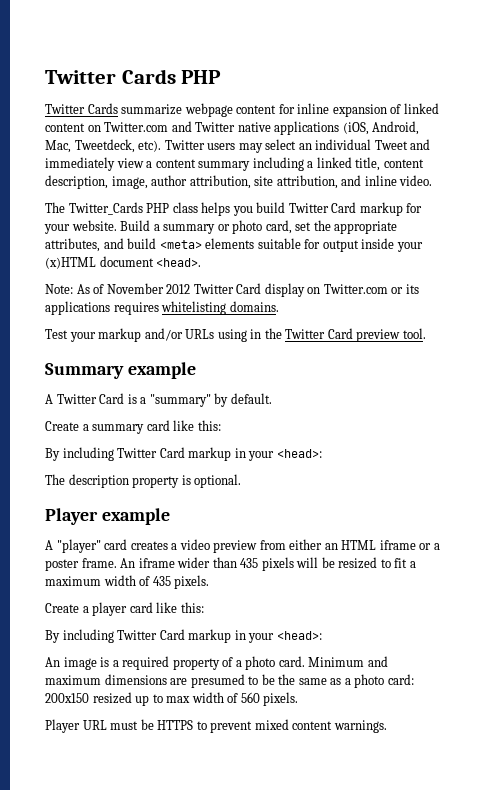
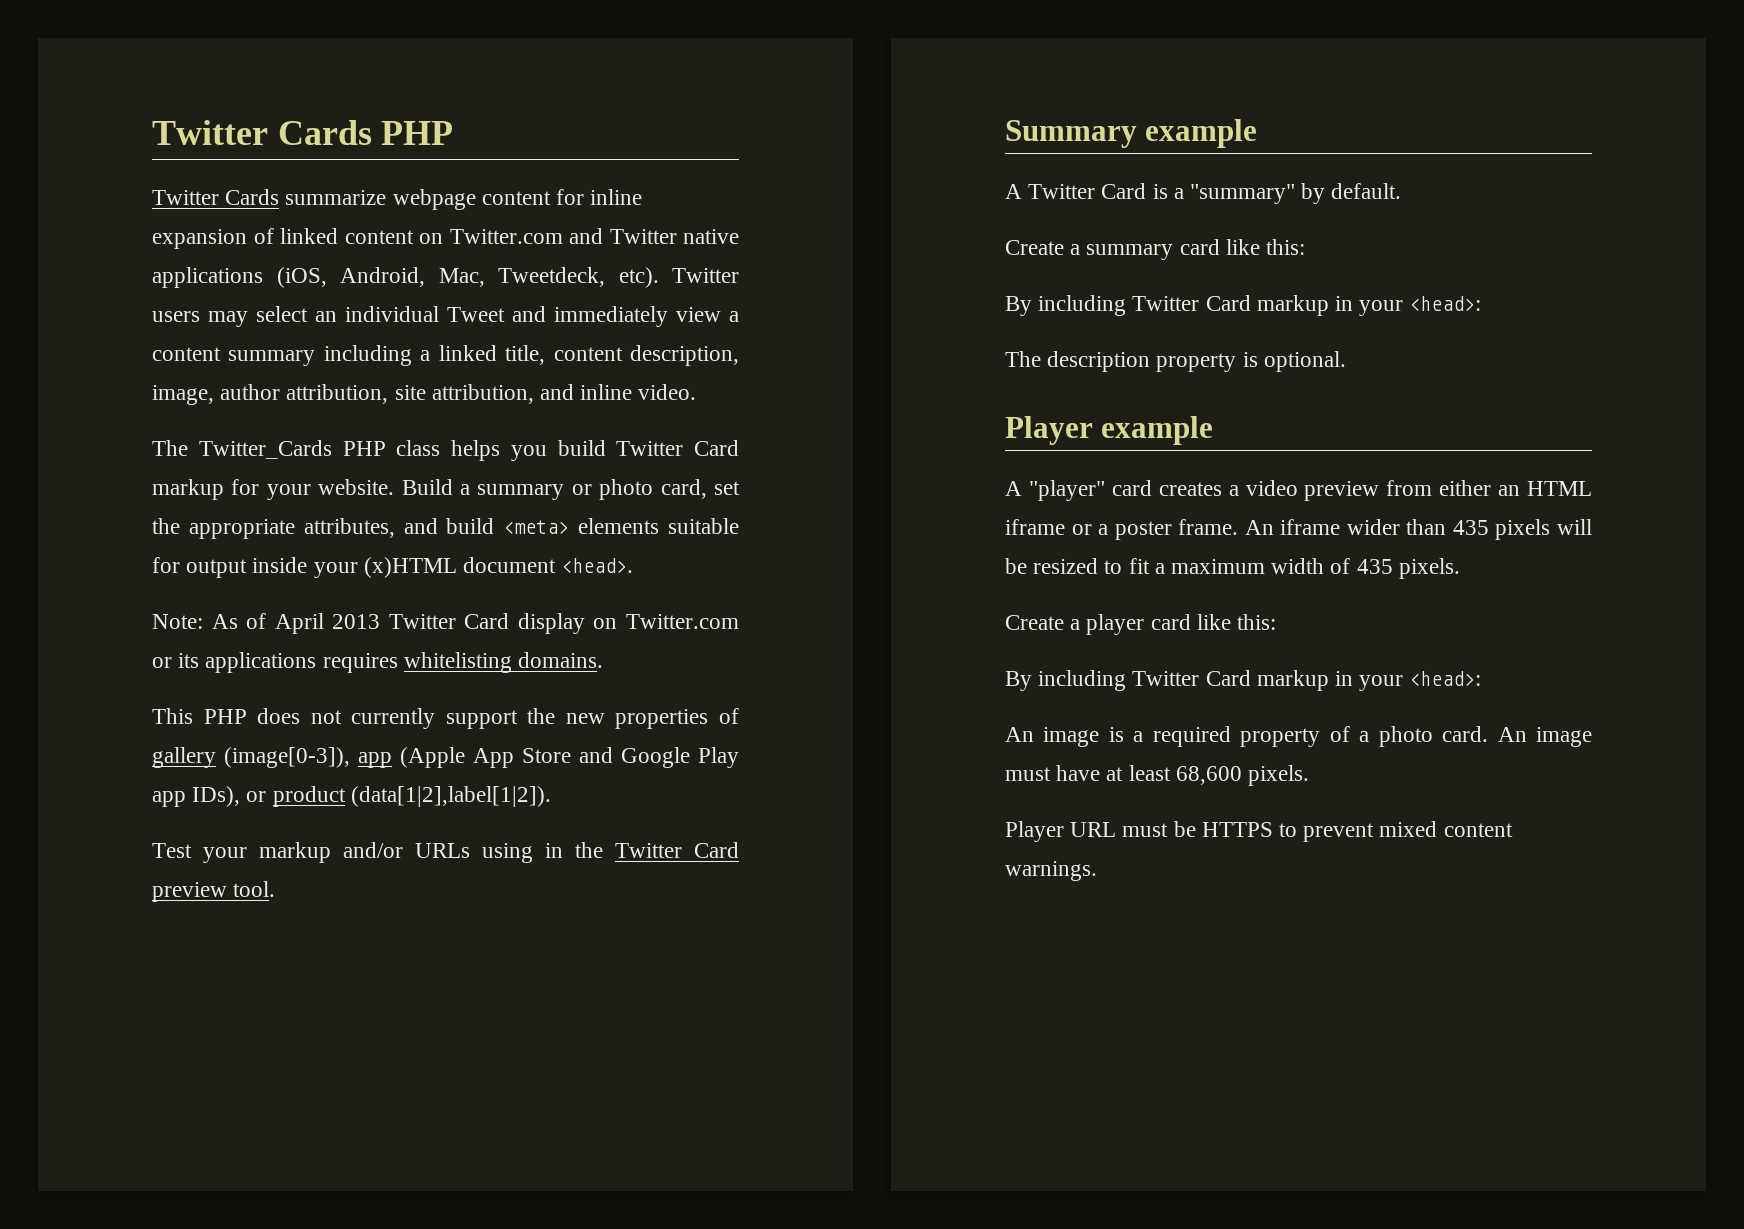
[106,283,191,294] November 2012 -> [274,613,381,634] April 2013
(279, 306) none -> [152,708,739,729] [152,747,739,768] [152,786,551,807] // This PHP does not currently support the new properties of gallery (image[0-3]), app (Apple App Store and Google Play app IDs), or product (data[1|2],label[1|2]).
[308,656,388,667] [45,674,414,688] [45,692,260,706] Minimum and maximum dimensions are presumed to be the same as a photo card: 200x150 resized up to max width of 560 -> [1497,727,1592,747] [1005,765,1242,785] An image must have at least 68,600

